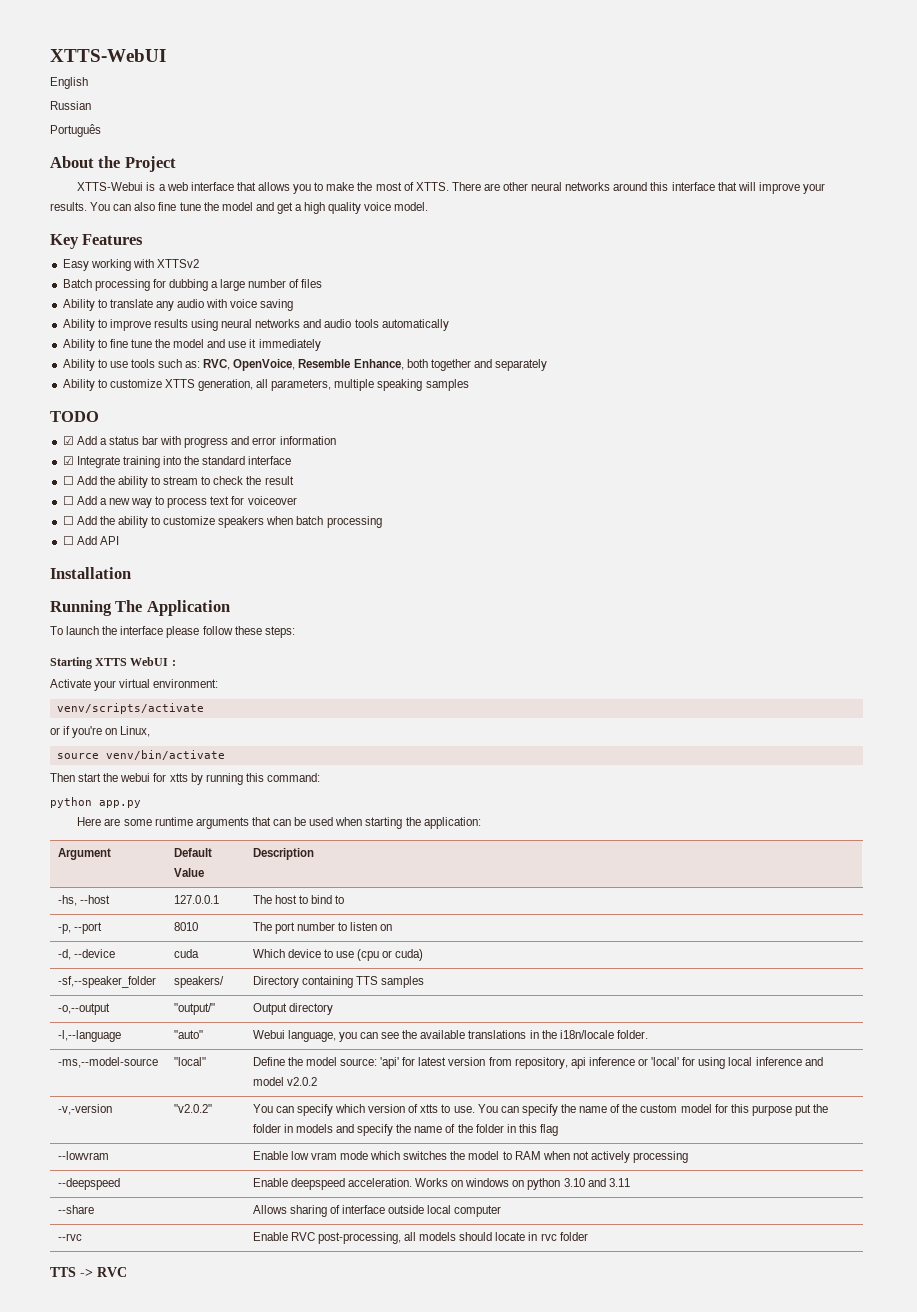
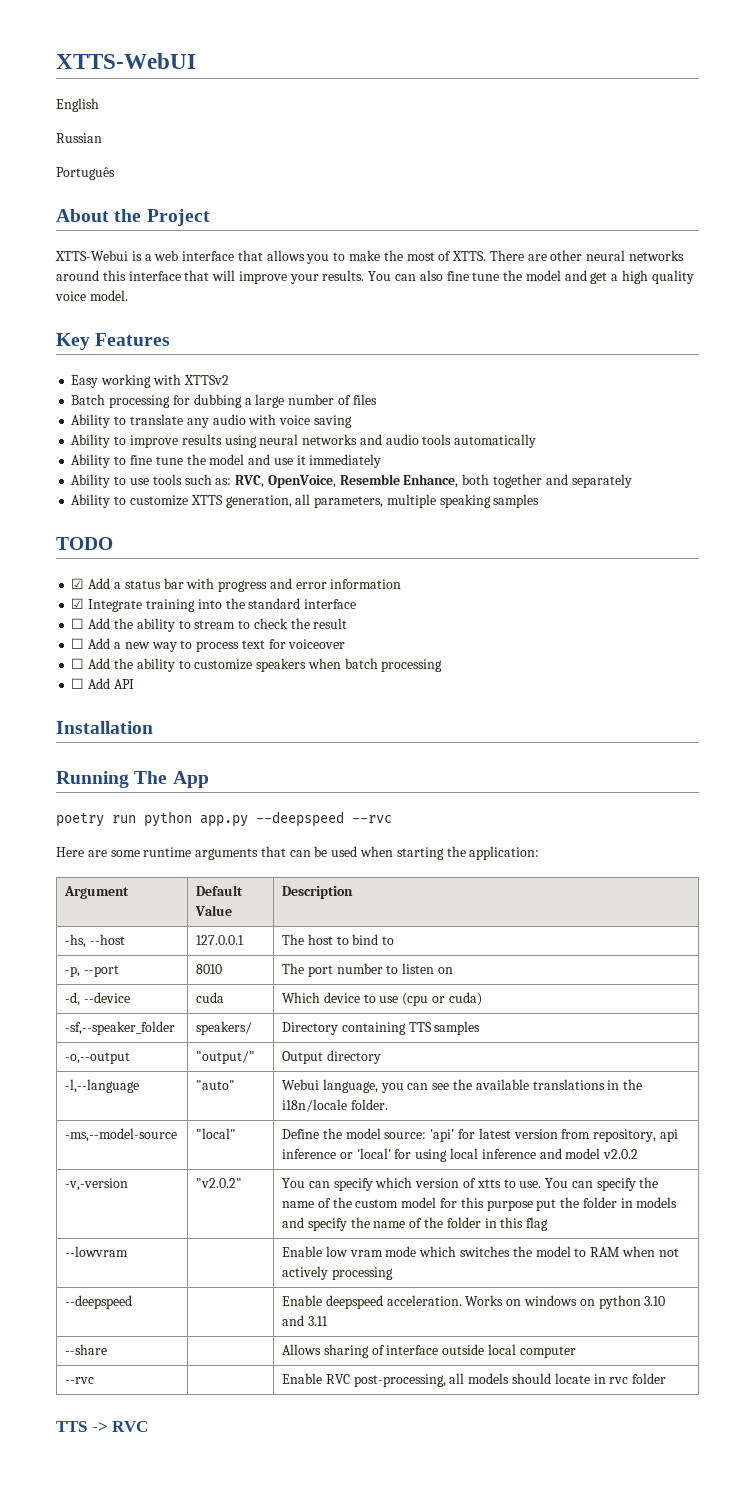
[146,600,230,616] [50,626,295,638] [50,657,176,669] [50,679,219,691] [56,703,204,714] [50,726,151,738] [56,750,225,760] [50,773,320,785] Application // To launch the interface please follow these steps: // Starting XTTS WebUI : // Activate your virtual environment: // venv/scripts/activate // or if you're on Linux, // source venv/bin/activate // Then start the webui for xtts by running this command: // -> [172,771,209,788] [56,813,136,827] App // poetry run
(141, 804) none -> [256,811,392,827] --deepspeed --rvc

